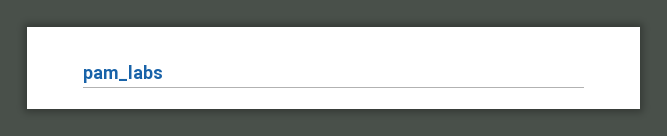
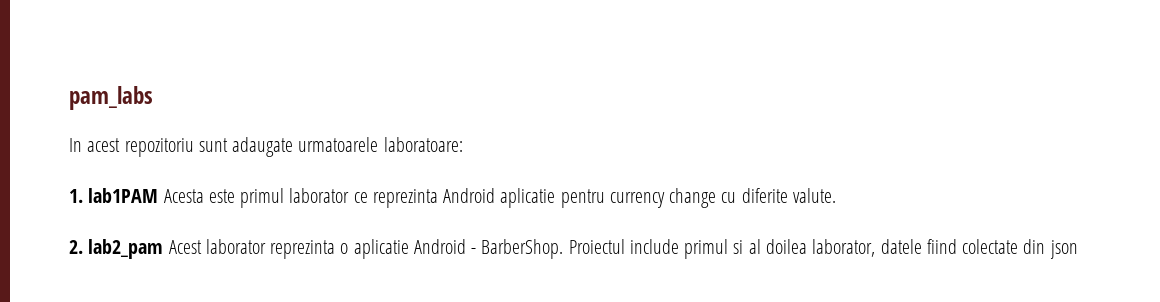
(163, 74) none -> [69,137,463,157] [69,188,836,208] [69,239,1078,259] // In acest repozitoriu sunt adaugate urmatoarele laboratoare: // 1. lab1PAM Acesta este primul laborator ce reprezinta Android aplicatie pentru currency change cu diferite valute. // 2. lab2_pam Acest laborator reprezinta o aplicatie Android - BarberShop. Proiectul include primul si al doilea laborator, datele fiind colectate din json

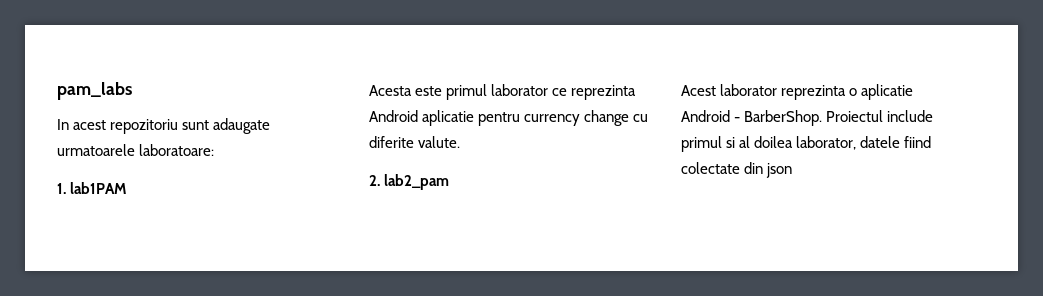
(159, 195) none -> (128, 188) //
(164, 249) none -> (450, 182) //

